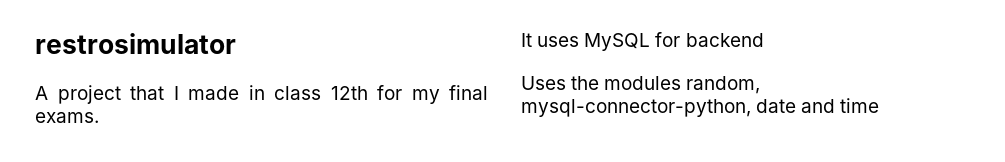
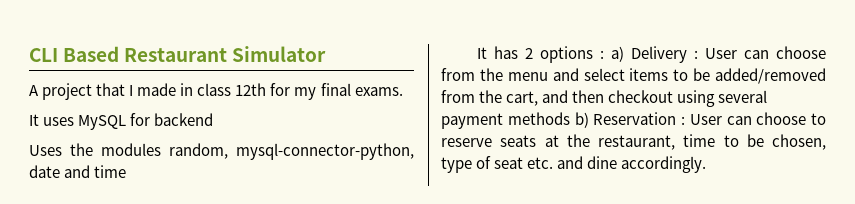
[35,33,236,54] restrosimulator -> [29,46,327,62] CLI Based Restaurant Simulator
(880, 105) none -> [477,46,826,63] [441,68,826,84] [441,90,768,107] [441,112,826,129] [441,134,826,150] [441,156,707,173] // It has 2 options : a) Delivery : User can choose from the menu and select items to be added/removed from the cart, and then checkout using several payment methods b) Reservation : User can choose to reserve seats at the restaurant, time to be chosen, type of seat etc. and dine accordingly.

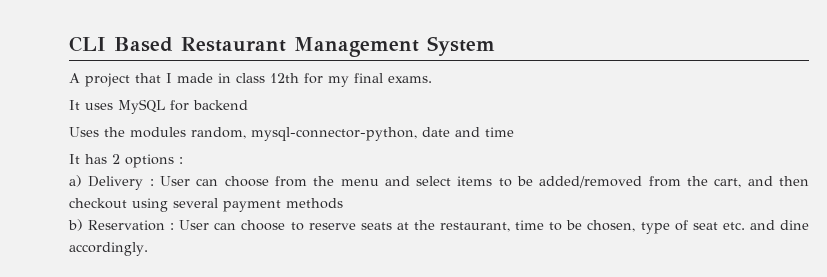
[232,46,327,62] Simulator -> [294,36,495,57] Management System
(605, 54) none -> (183, 160) //
(570, 118) none -> (343, 203) //

